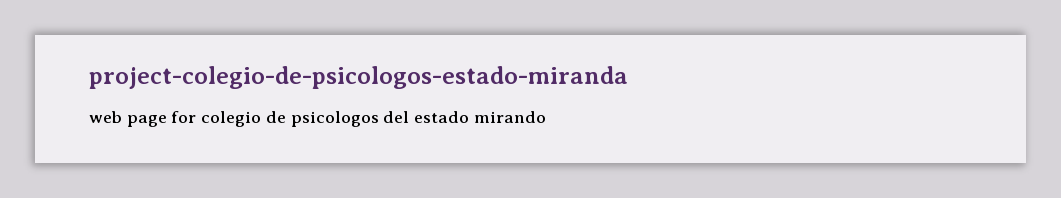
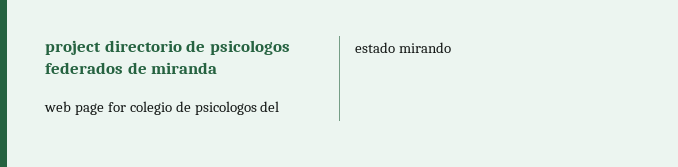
[89,66,628,89] project-colegio-de-psicologos-estado-miranda -> [45,40,290,55] [45,62,218,74] project directorio de psicologos federados de miranda

